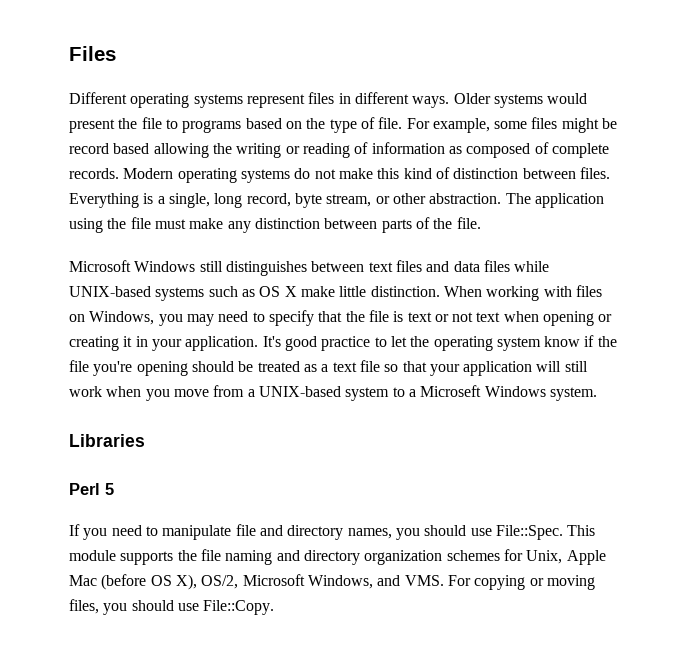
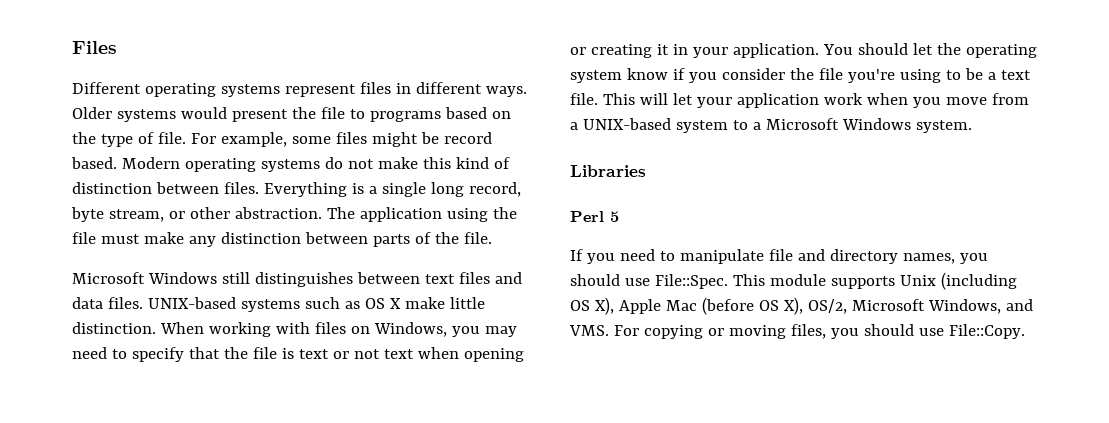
[113,142,609,158] [69,168,119,179] based allowing the writing or reading of information as composed of complete records. -> [71,157,117,169] based.
[168,193,210,208] single, -> [381,182,426,197] single
[483,260,550,272] files while -> [107,297,143,309] files.
[262,336,387,351] It's good practice to -> [822,43,908,55] You should
(595, 341) none -> [688,68,785,83] you consider
[136,360,588,376] opening should be treated as a text file so that your application will still -> [899,68,1031,83] [570,93,819,108] using to be a text file. This will let your application
[420,385,482,397] Microseft -> [765,118,839,130] Microsoft
[177,549,563,565] the file naming and directory organization schemes for Unix, -> [899,272,1017,290] [570,297,614,315] Unix (including OS X),

